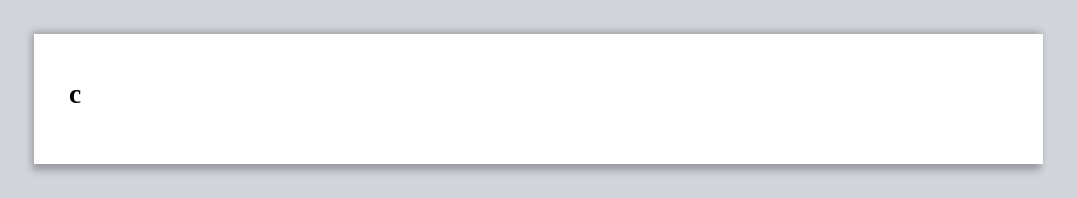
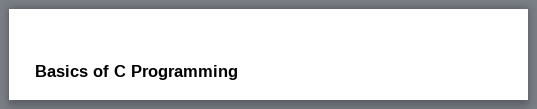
[69,90,81,103] c -> [35,65,238,80] Basics of C Programming

